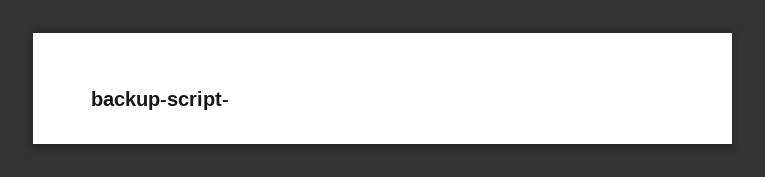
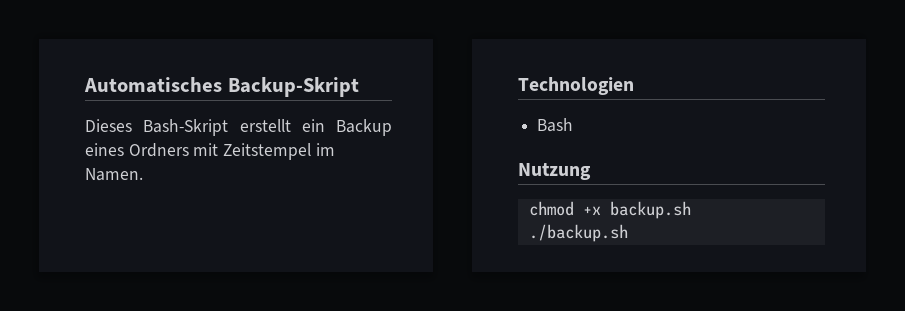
[91,91,229,110] backup-script- -> [84,77,359,97] [85,119,392,136] [85,143,335,160] [85,168,143,181] [518,77,634,95] [537,118,574,132] [518,163,591,180] [528,201,691,219] [528,224,628,242] Automatisches Backup-Skript // Dieses Bash-Skript erstellt ein Backup eines Ordners mit Zeitstempel im Namen. // Technologien // Bash // Nutzung // chmod +x backup.sh // ./backup.sh

